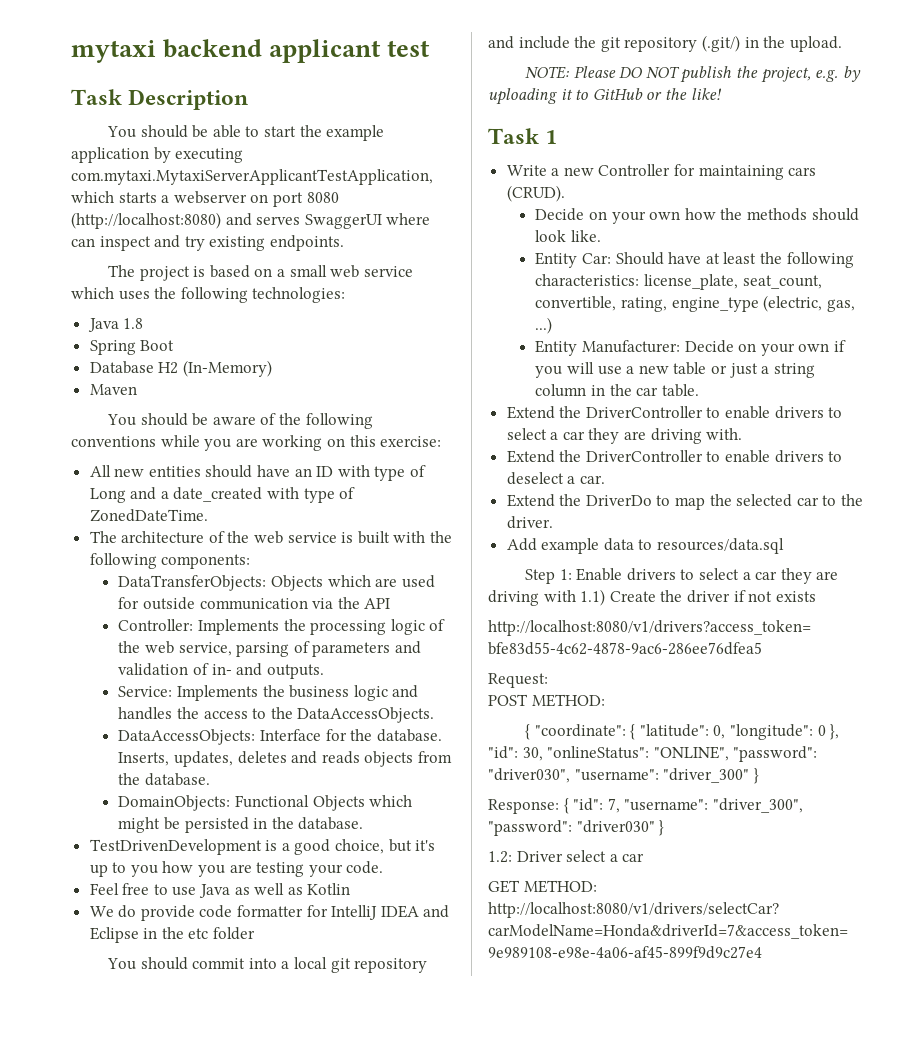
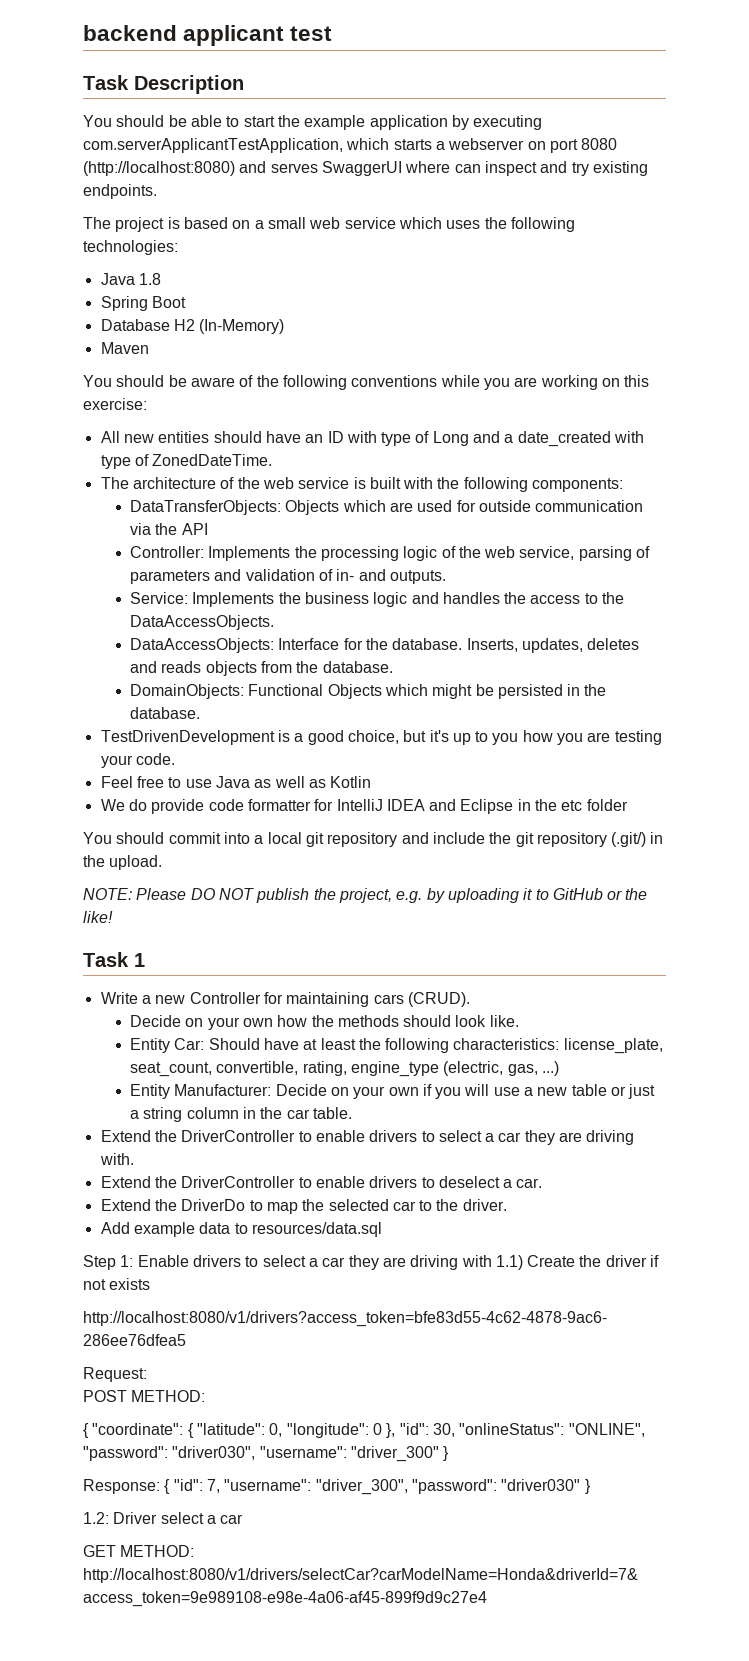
[71,40,156,63] mytaxi -> (83, 33) none
[71,169,433,185] com.mytaxi.MytaxiServerApplicantTestApplication, -> [83,138,343,153] com.serverApplicantTestApplication,

